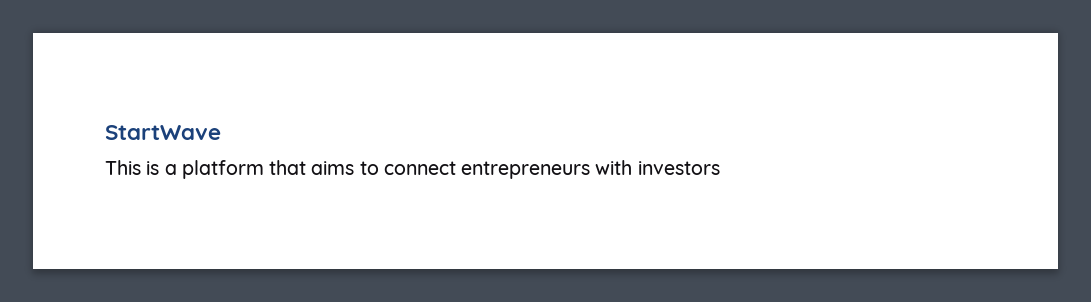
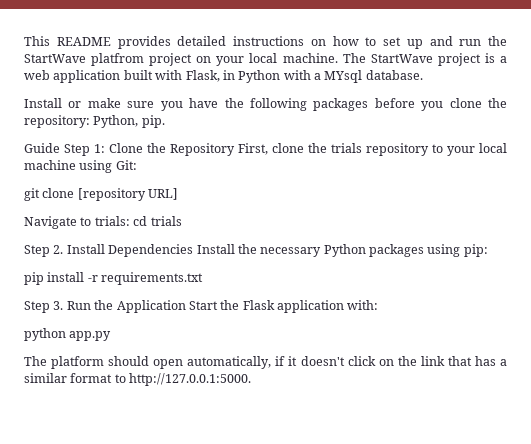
[105,125,221,140] [105,160,720,179] StartWave // This is a platform that aims to connect entrepreneurs with investors -> [24,36,507,49] [24,53,507,66] [24,70,423,83] [24,98,508,111] [24,115,165,128] [24,143,507,156] [24,160,137,173] [24,188,179,201] [24,216,182,229] [24,244,488,257] [24,272,204,285] [24,300,379,313] [24,328,112,341] [24,356,507,369] [24,373,252,386] This README provides detailed instructions on how to set up and run the StartWave platfrom project on your local machine. The StartWave project is a web application built with Flask, in Python with a MYsql database. // Install or make sure you have the following packages before you clone the repository: Python, pip. // Guide Step 1: Clone the Repository First, clone the trials repository to your local machine using Git: // git clone [repository URL] // Navigate to trials: cd trials // Step 2. Install Dependencies Install the necessary Python packages using pip: // pip install -r requirements.txt // Step 3. Run the Application Start the Flask application with: // python app.py // The platform should open automatically, if it doesn't click on the link that has a similar format to http://127.0.0.1:5000.

